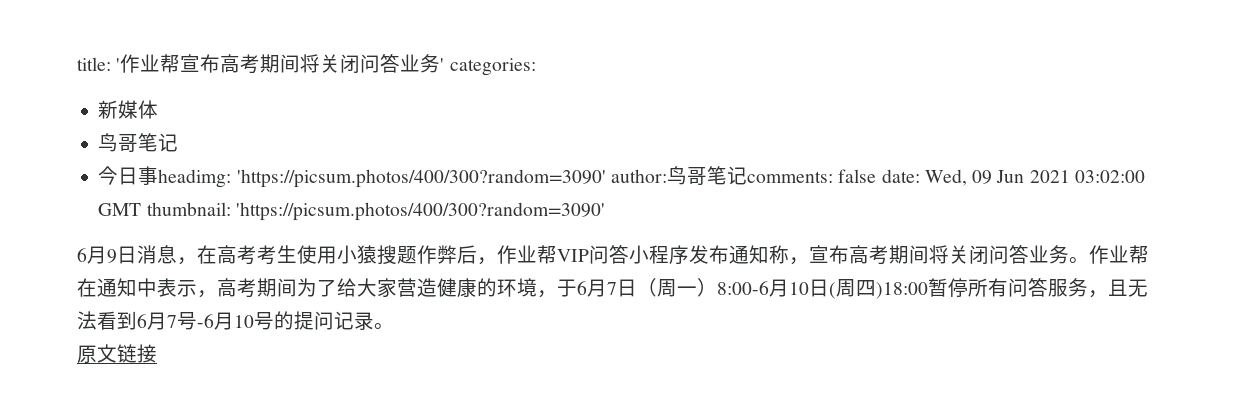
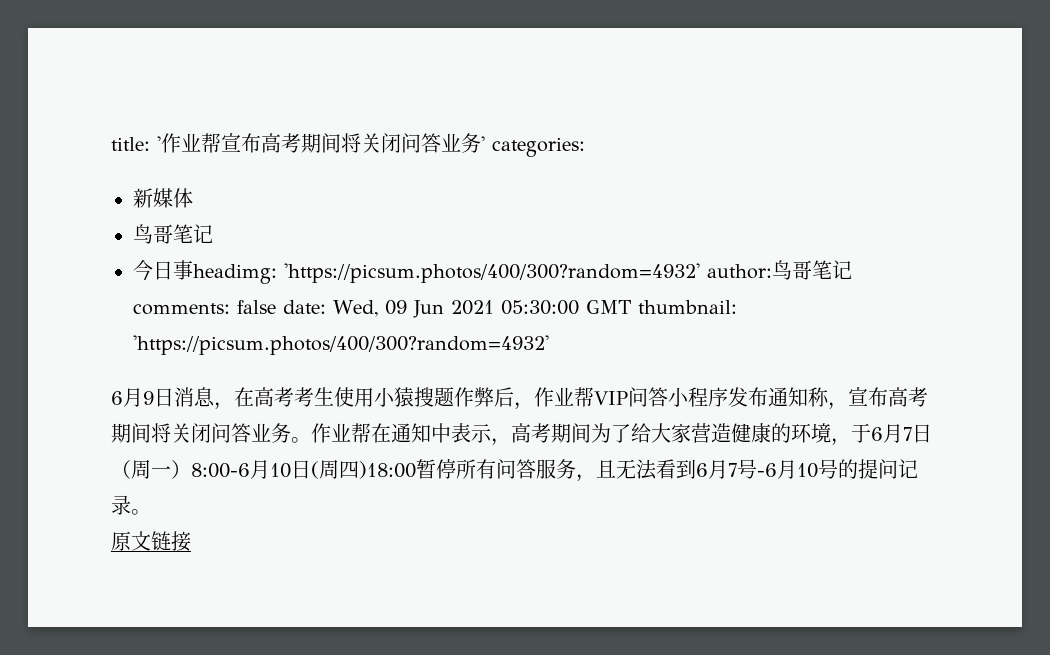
[236,169,606,188] 'https://picsum.photos/400/300?random=3090' -> [284,263,700,283] 'https://picsum.photos/400/300?random=4932'
[1074,170,1145,183] 03:02:00 -> [500,300,579,315] 05:30:00
[235,202,605,221] 'https://picsum.photos/400/300?random=3090' -> [133,335,549,355] 'https://picsum.photos/400/300?random=4932'

